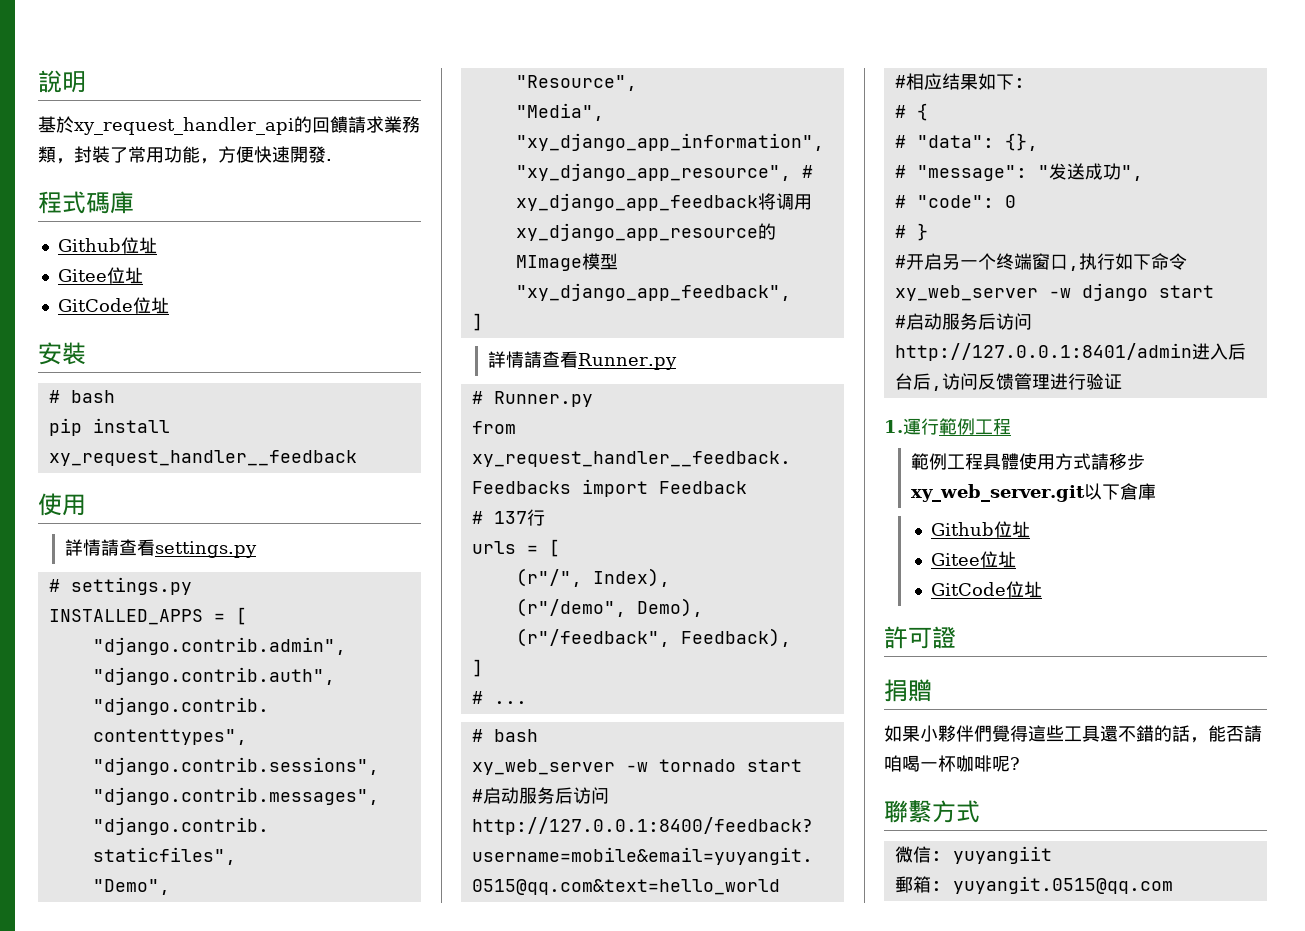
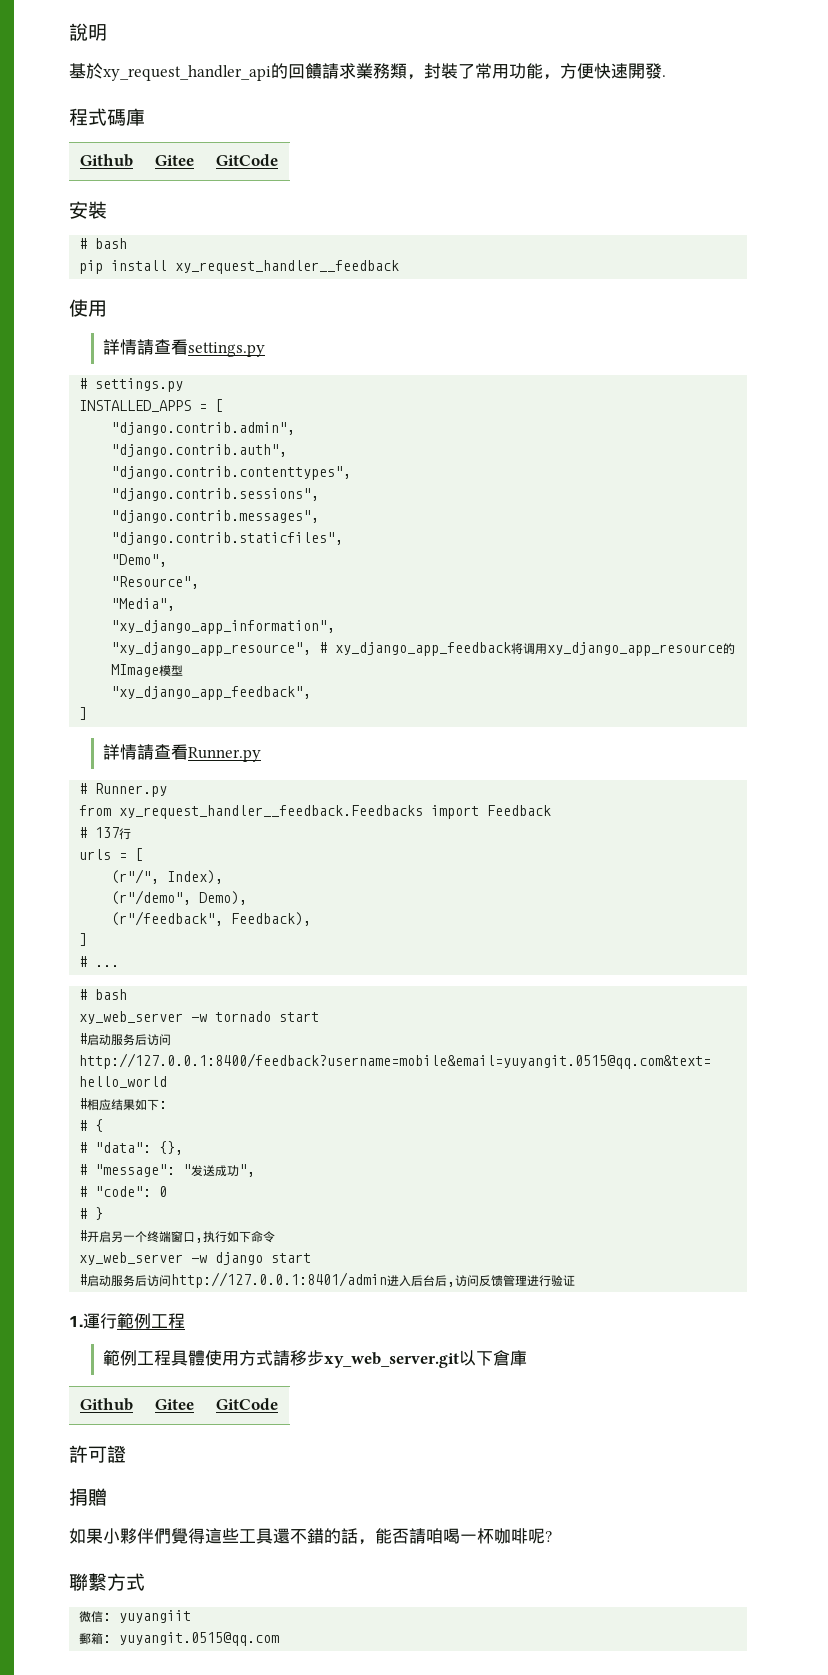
[57,237,157,254] [57,267,143,284] [57,297,169,314] // Github位址 // Gitee位址 // GitCode位址 -> [79,154,133,167] [154,155,194,166] [215,154,278,166] // Github | Gitee | GitCode
[930,521,1030,538] [930,551,1016,568] [930,581,1042,598] // Github位址 // Gitee位址 // GitCode位址 -> [79,1398,133,1411] [154,1399,194,1410] [215,1398,278,1410] // Github | Gitee | GitCode

